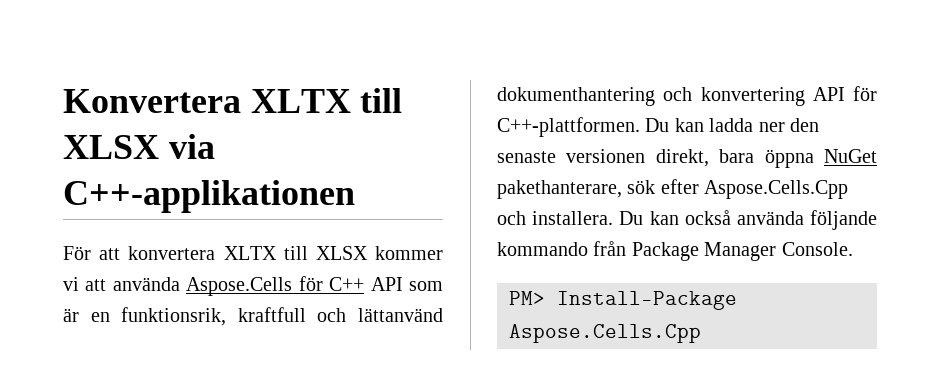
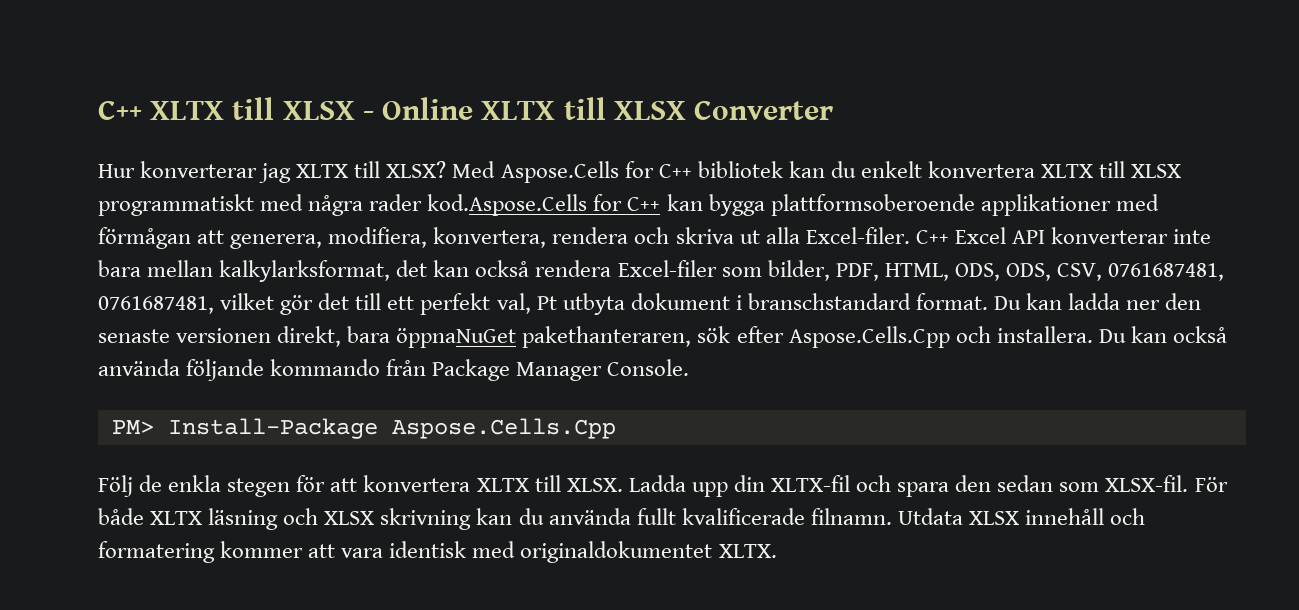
[63,88,403,113] [63,134,215,159] [63,180,355,213] [63,246,444,260] [63,276,443,296] [63,307,443,326] [497,86,877,106] [497,117,640,137] Konvertera XLTX till XLSX via C++-applikationen // För att konvertera XLTX till XLSX kommer vi att använda Aspose.Cells för C++ API som är en funktionsrik, kraftfull och lättanvänd dokumenthantering och konvertering API för C++-plattformen. -> [98,97,834,120] [98,161,1182,183] [98,194,1159,216] [98,227,1212,249] [98,260,1225,282] [98,293,988,315] C++ XLTX till XLSX - Online XLTX till XLSX Converter // Hur konverterar jag XLTX till XLSX? Med Aspose.Cells for C++ bibliotek kan du enkelt konvertera XLTX till XLSX programmatiskt med några rader kod.Aspose.Cells for C++ kan bygga plattformsoberoende applikationer med förmågan att generera, modifiera, konvertera, rendera och skriva ut alla Excel-filer. C++ Excel API konverterar inte bara mellan kalkylarksformat, det kan också rendera Excel-filer som bilder, PDF, HTML, ODS, ODS, CSV, 0761687481, 0761687481, vilket gör det till ett perfekt val, Pt utbyta dokument i branschstandard format.
[764,149,877,168] [497,180,622,199] öppna NuGet pakethanterare, -> [396,326,692,348] öppnaNuGet pakethanteraren,
(701, 333) none -> [98,475,1228,497] [98,508,1146,530] [98,541,777,563] // Följ de enkla stegen för att konvertera XLTX till XLSX. Ladda upp din XLTX-fil och spara den sedan som XLSX-fil. För både XLTX läsning och XLSX skrivning kan du använda fullt kvalificerade filnamn. Utdata XLSX innehåll och formatering kommer att vara identisk med originaldokumentet XLTX.

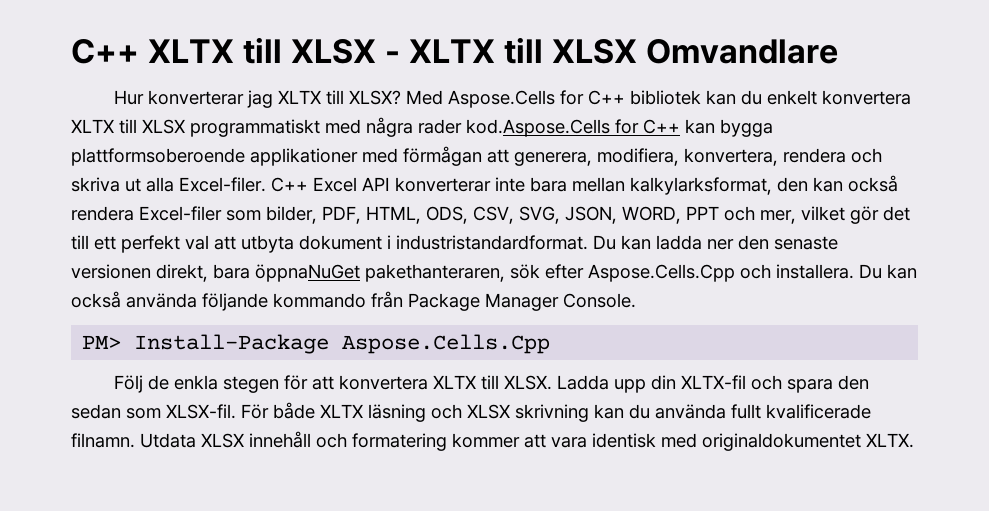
[382,97,834,120] Online XLTX till XLSX Converter -> [409,37,839,64] XLTX till XLSX Omvandlare
[396,260,428,277] det -> [777,177,808,192] den
[1005,263,1225,281] [98,296,214,314] ODS, CSV, 0761687481, 0761687481, -> [473,206,796,224] CSV, SVG, JSON, WORD, PPT och mer,
[496,293,557,314] val, Pt -> [185,235,236,250] val att
[747,293,988,310] branschstandard format. -> [396,235,588,250] industristandardformat.

